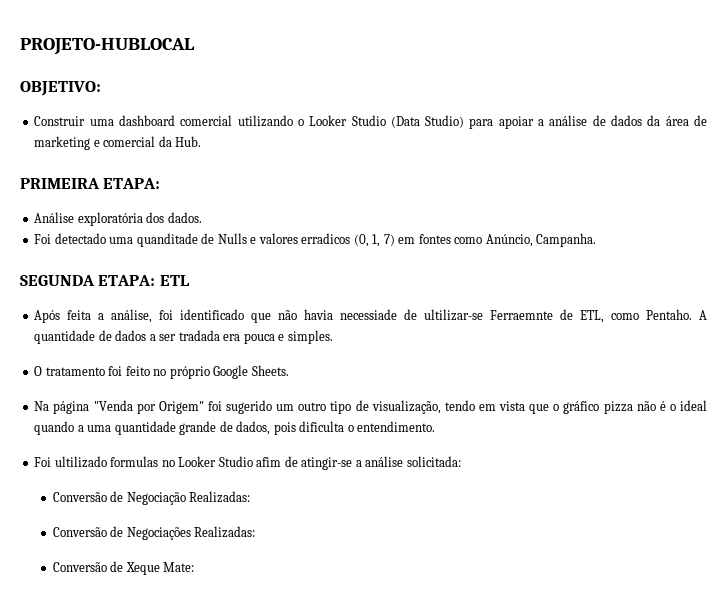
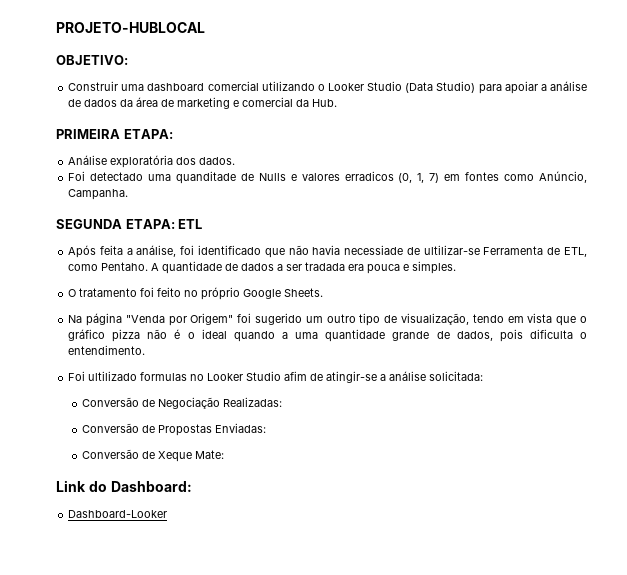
[490,310,554,320] Ferraemnte -> [483,246,544,255] Ferramenta
[126,526,256,540] Negociações Realizadas: -> [158,423,267,436] Propostas Enviadas:
(195, 567) none -> [56,480,192,492] [68,510,168,518] // Link do Dashboard: // Dashboard-Looker

